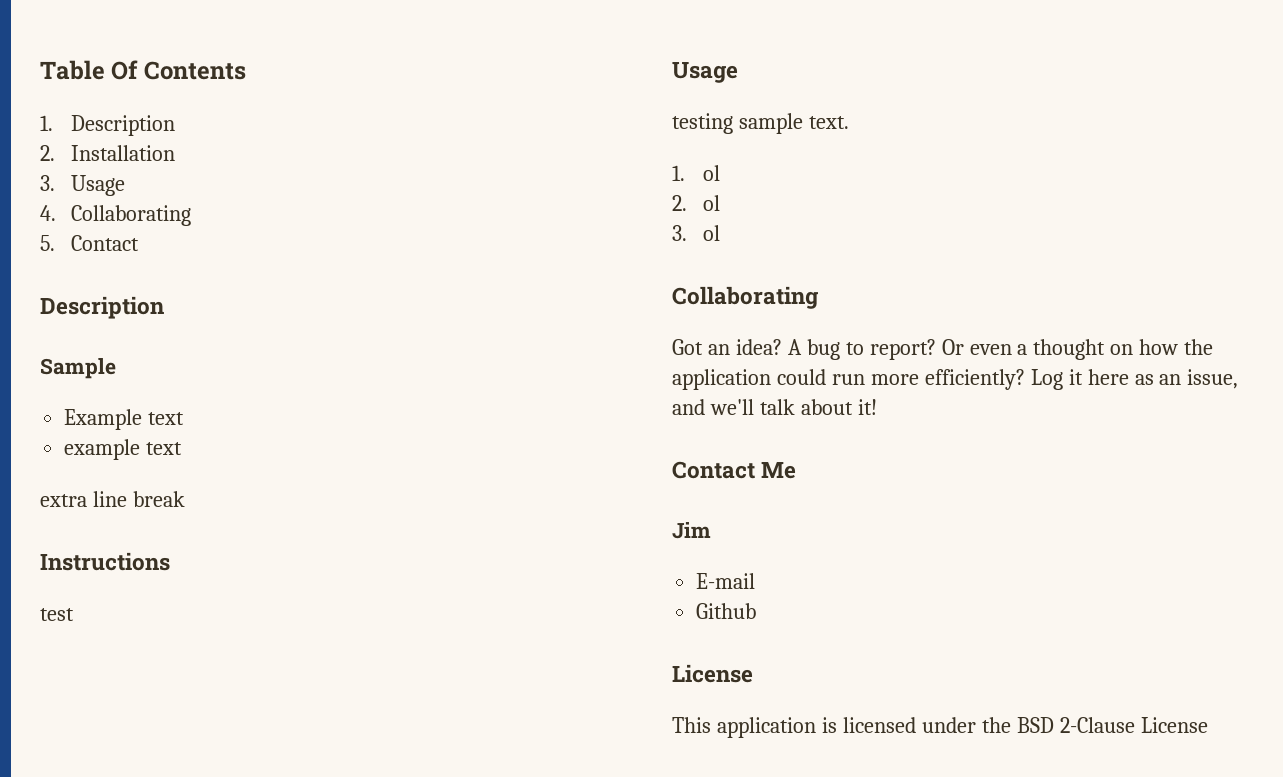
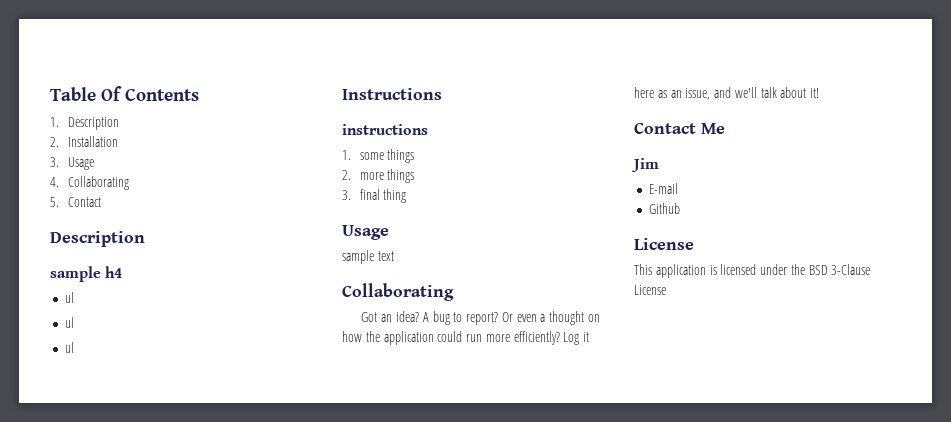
[40,358,116,379] [64,409,185,430] [64,439,183,460] [40,491,185,507] [40,552,170,571] [40,608,74,621] [672,62,738,83] [672,113,849,134] [672,165,720,181] [672,195,720,211] [672,225,720,241] Sample // Example text // example text // extra line break // Instructions // test // Usage // testing sample text. // 1. ol // 2. ol // 3. ol -> [50,266,123,282] [65,292,75,303] [65,317,75,328] [65,342,75,353] [342,88,442,100] [342,124,428,135] [342,149,415,163] [342,169,415,183] [342,189,407,203] [342,225,389,240] [342,250,394,264] sample h4 // ul // ul // ul // Instructions // instructions // 1. some things // 2. more things // 3. final thing // Usage // sample text
[1059,717,1135,733] 2-Clause -> [831,264,871,275] 3-Clause

